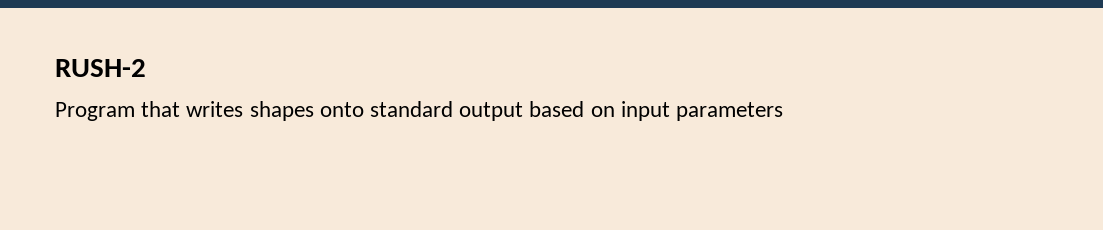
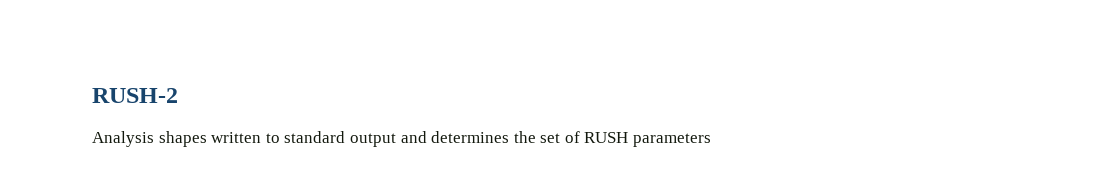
[55,101,670,121] Program that writes shapes onto standard output based on input -> [92,131,629,147] Analysis shapes written to standard output and determines the set of RUSH

